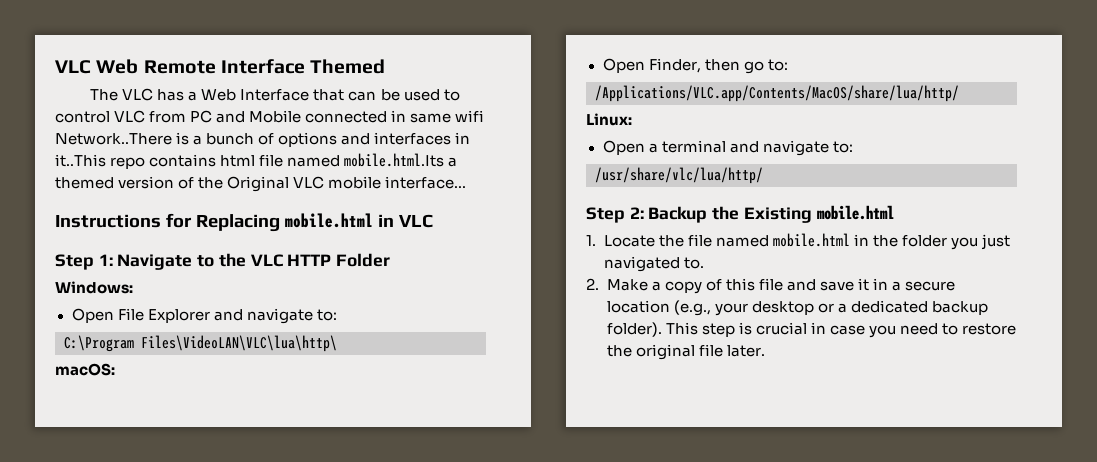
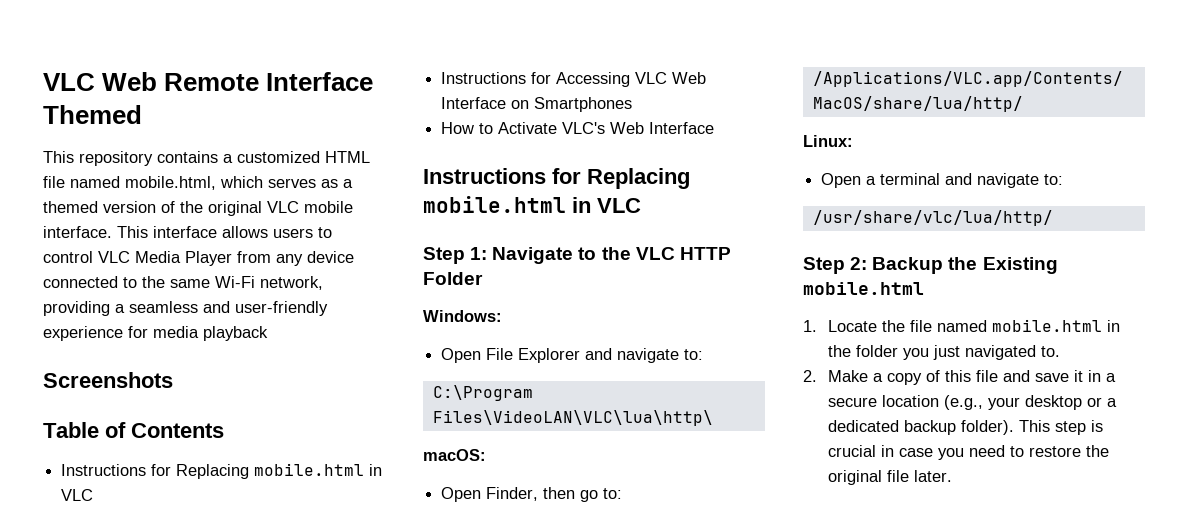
[90,88,460,101] [55,110,485,123] [55,132,471,147] [55,153,445,169] The VLC has a Web Interface that can be used to control VLC from PC and Mobile connected in same wifi Network..There is a bunch of options and interfaces in it..This repo contains html file named mobile.html.Its -> [43,151,370,166] [43,176,338,190] This repository contains a customized HTML file named mobile.html, which serves as
[227,176,290,192] Original -> [208,201,262,216] original
[385,176,467,189] interface... -> [43,226,332,238] [43,251,354,266] [43,276,323,290] [43,301,328,316] [43,326,268,341] [43,372,173,388] [43,422,224,438] [61,463,383,479] [61,489,94,501] [441,72,707,87] [441,97,633,112] [441,122,715,134] interface. This interface allows users to control VLC Media Player from any device connected to the same Wi-Fi network, providing a seamless and user-friendly experience for media playback // Screenshots // Table of Contents // Instructions for Replacing mobile.html in VLC // Instructions for Accessing VLC Web Interface on Smartphones // How to Activate VLC's Web Interface

